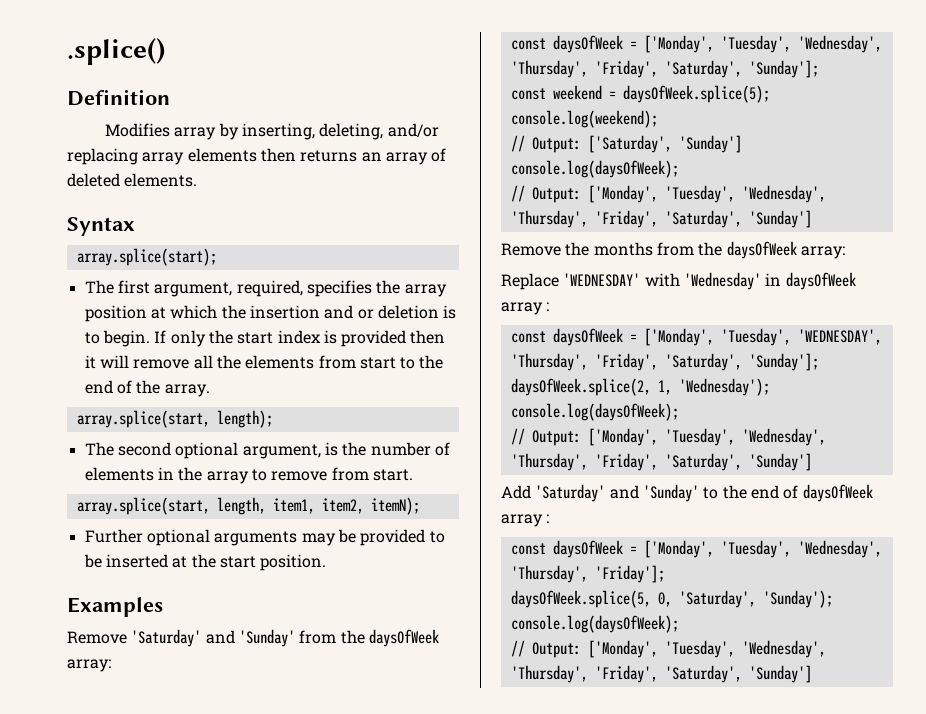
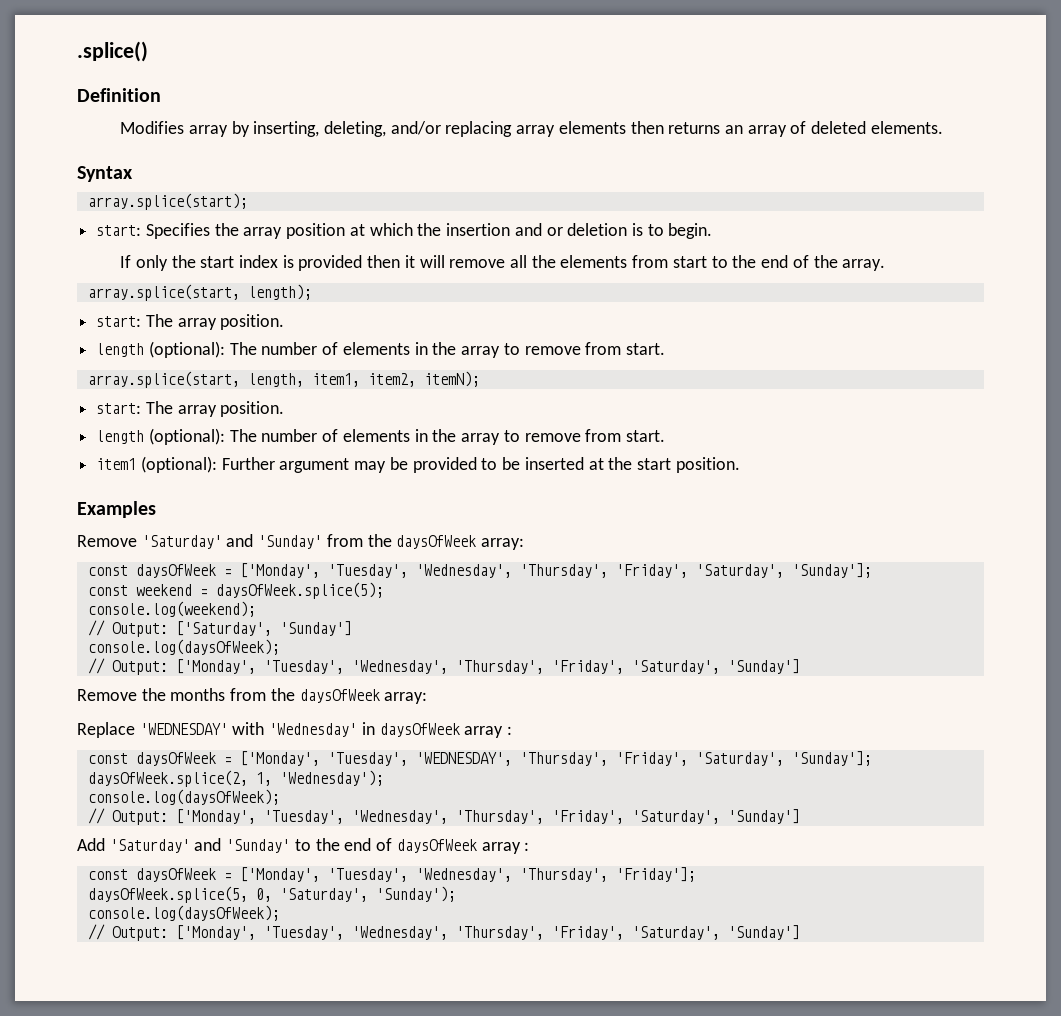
[84,280,372,297] The first argument, required, specifies -> [96,223,210,239] start: Specifies
(150, 338) none -> (713, 231) //
[84,442,367,459] The second optional argument, is the -> [96,314,285,330] [96,341,257,358] start: The array position. // length (optional): The
[84,529,298,546] Further optional arguments -> [96,401,285,417] [96,428,665,445] [96,456,350,473] start: The array position. // length (optional): The number of elements in the array to remove from start. // item1 (optional): Further argument

